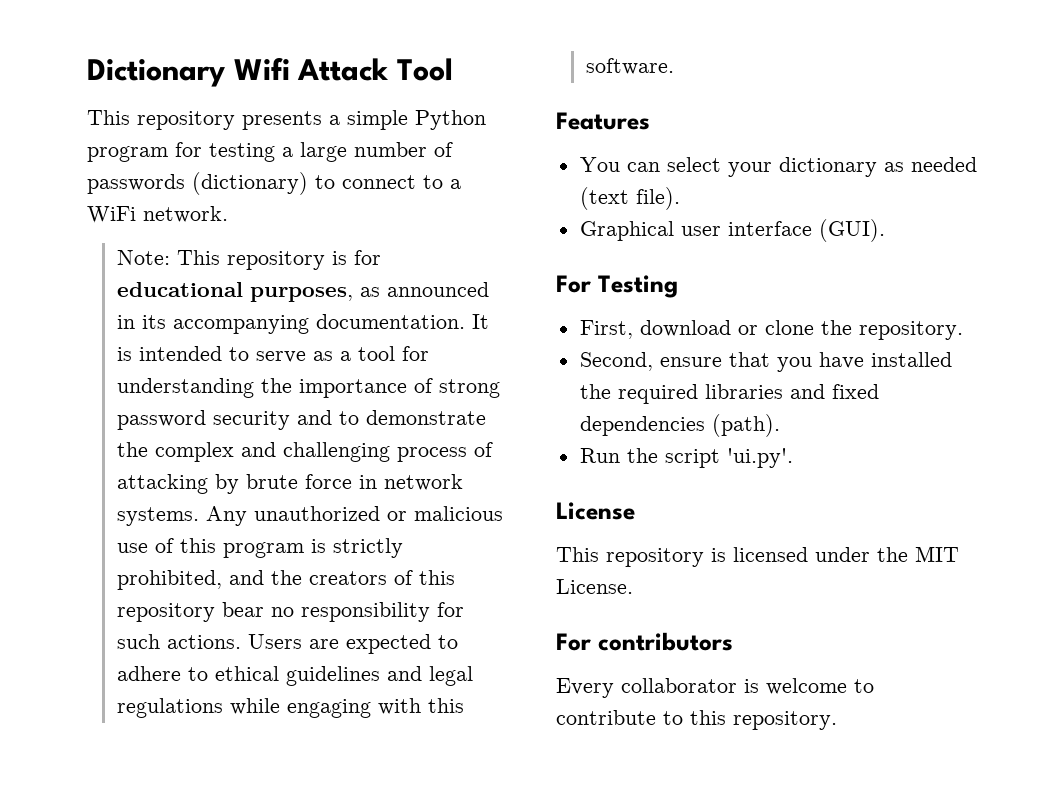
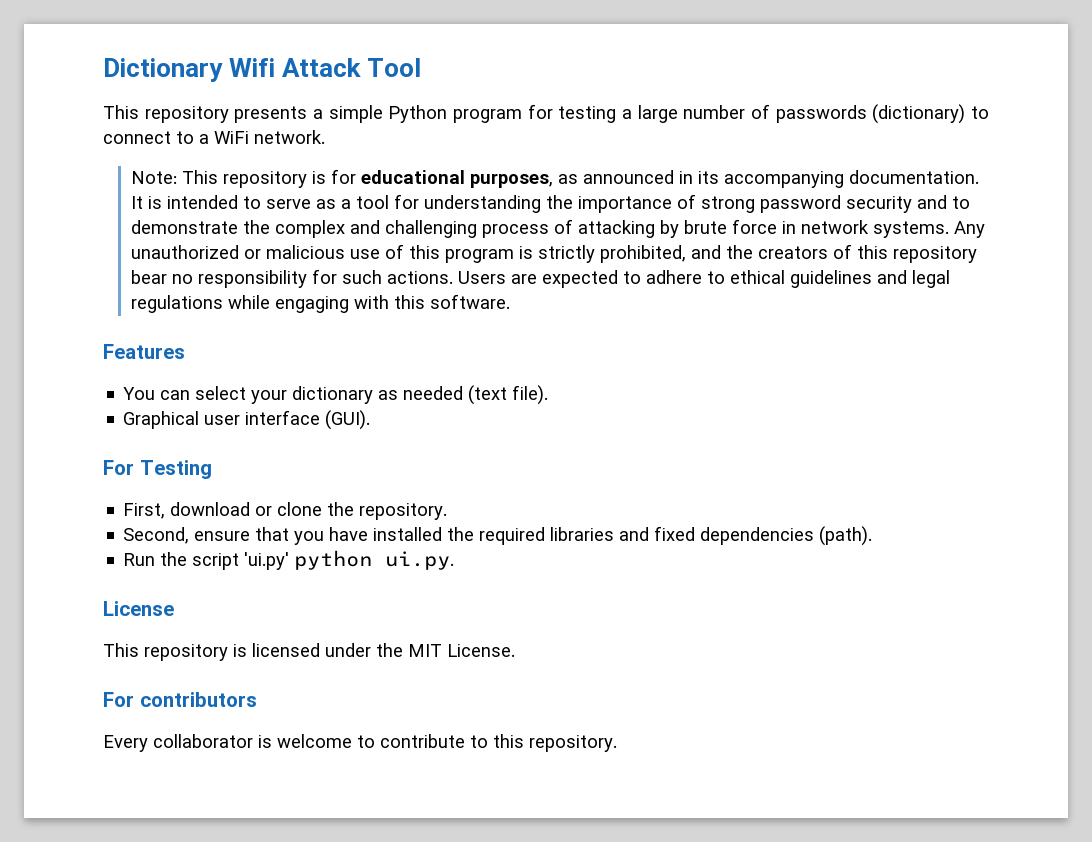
[726,448,793,468] 'ui.py'. -> [244,550,455,570] 'ui.py' python ui.py.

